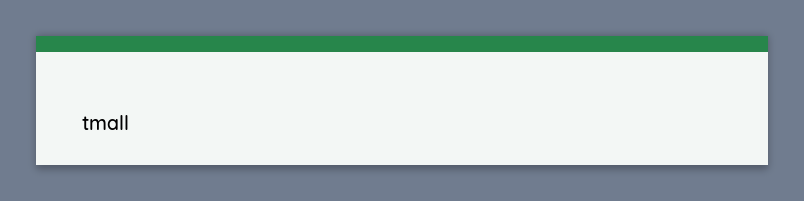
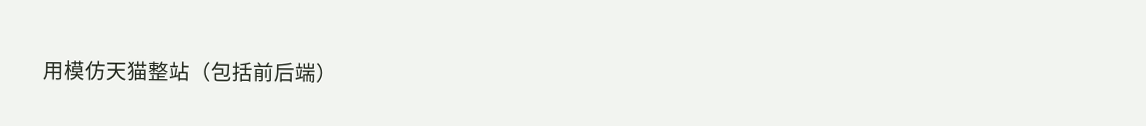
[82,115,129,130] tmall -> [42,60,337,83] 用模仿天猫整站（包括前后端）

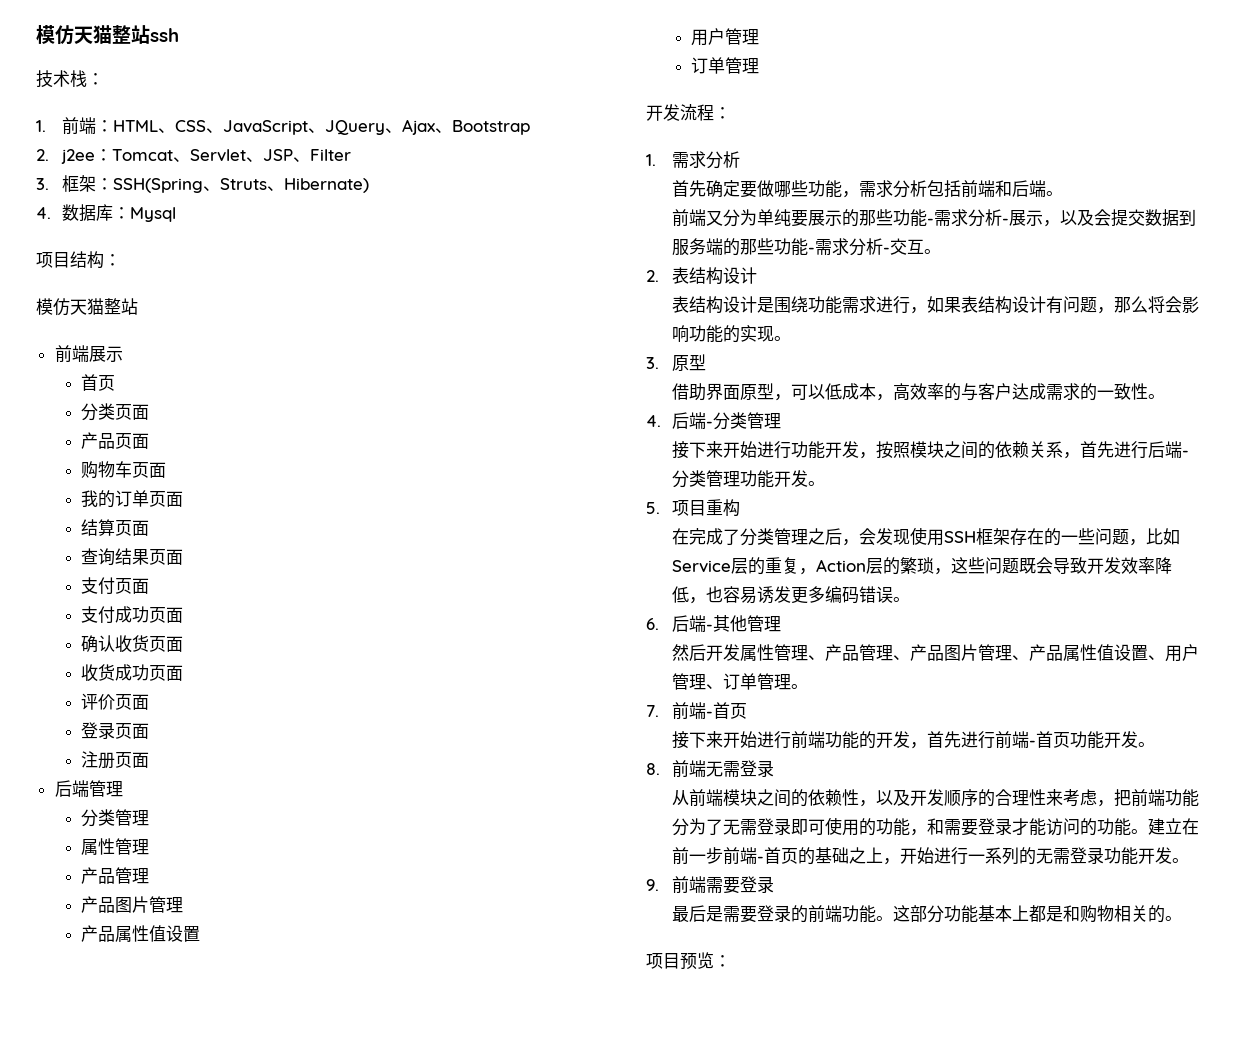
[42,60,337,83] 用模仿天猫整站（包括前后端） -> [36,25,179,45] [36,70,104,88] [36,117,531,135] [36,149,352,164] [36,175,370,193] [36,204,177,222] [36,251,121,269] [36,298,138,316] [54,345,123,363] [80,374,115,391] [80,403,149,421] [80,432,149,449] [80,461,166,479] [80,490,183,508] [80,519,149,536] [80,548,183,566] [80,577,149,595] [80,606,183,624] [80,635,183,653] [80,664,183,682] [80,693,149,710] [80,722,149,739] [80,751,149,769] [54,780,123,797] [80,809,149,827] [80,838,149,855] [80,867,149,884] [80,896,183,913] [80,925,200,942] [690,28,759,46] [690,57,759,74] [646,104,731,121] [646,151,741,169] [672,180,1064,198] [672,209,1197,227] [672,238,942,256] [646,267,758,285] [672,296,1200,314] [672,325,792,343] [646,354,707,371] [672,383,1166,401] [646,412,782,430] [672,441,1190,459] [672,470,826,488] [646,499,741,517] [672,527,1181,546] [672,557,1173,575] [672,586,911,604] [646,615,782,632] [672,644,1200,662] [672,673,809,690] [646,702,748,720] [672,731,1156,749] [646,760,775,778] [672,789,1200,807] [672,817,1200,836] [672,847,1190,865] [646,876,775,894] [672,905,1183,923] [646,952,731,970] 模仿天猫整站ssh // 技术栈： // 1.前端：HTML、CSS、JavaScript、JQuery、Ajax、Bootstrap // 2. j2ee：Tomcat、Servlet、JSP、Filter // 3.框架：SSH(Spring、Struts、Hibernate) // 4.数据库：Mysql // 项目结构： // 模仿天猫整站 // 前端展示 // 首页 // 分类页面 // 产品页面 // 购物车页面 // 我的订单页面 // 结算页面 // 查询结果页面 // 支付页面 // 支付成功页面 // 确认收货页面 // 收货成功页面 // 评价页面 // 登录页面 // 注册页面 // 后端管理 // 分类管理 // 属性管理 // 产品管理 // 产品图片管理 // 产品属性值设置 // 用户管理 // 订单管理 // 开发流程： // 1.需求分析 // 首先确定要做哪些功能，需求分析包括前端和后端。 // 前端又分为单纯要展示的那些功能-需求分析-展示，以及会提交数据到服务端的那些功能-需求分析-交互。 // 2.表结构设计 // 表结构设计是围绕功能需求进行，如果表结构设计有问题，那么将会影响功能的实现。 // 3.原型 // 借助界面原型，可以低成本，高效率的与客户达成需求的一致性。 // 4.后端-分类管理 // 接下来开始进行功能开发，按照模块之间的依赖关系，首先进行后端-分类管理功能开发。 // 5.项目重构 // 在完成了分类管理之后，会发现使用SSH框架存在的一些问题，比如Service层的重复，Action层的繁琐，这些问题既会导致开发效率降低，也容易诱发更多编码错误。 // 6.后端-其他管理 // 然后开发属性管理、产品管理、产品图片管理、产品属性值设置、用户管理、订单管理。 // 7.前端-首页 // 接下来开始进行前端功能的开发，首先进行前端-首页功能开发。 // 8.前端无需登录 // 从前端模块之间的依赖性，以及开发顺序的合理性来考虑，把前端功能分为了无需登录即可使用的功能，和需要登录才能访问的功能。建立在前一步前端-首页的基础之上，开始进行一系列的无需登录功能开发。 // 9.前端需要登录 // 最后是需要登录的前端功能。这部分功能基本上都是和购物相关的。 // 项目预览：

